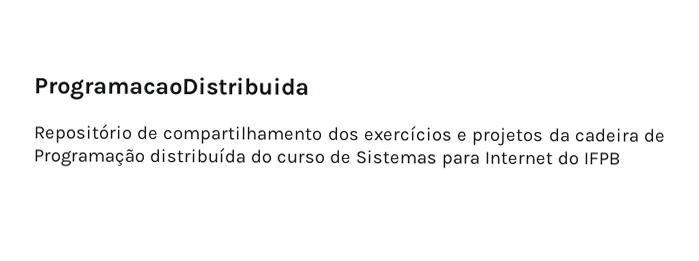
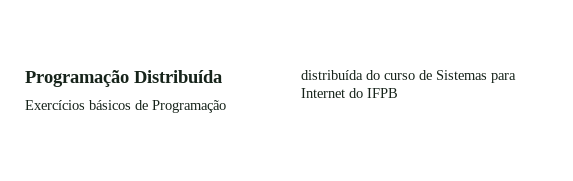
[34,76,310,101] [33,123,640,147] ProgramacaoDistribuida // Repositório de compartilhamento dos exercícios e projetos da cadeira -> [25,70,222,87] [25,100,131,110] Programação Distribuída // Exercícios básicos

